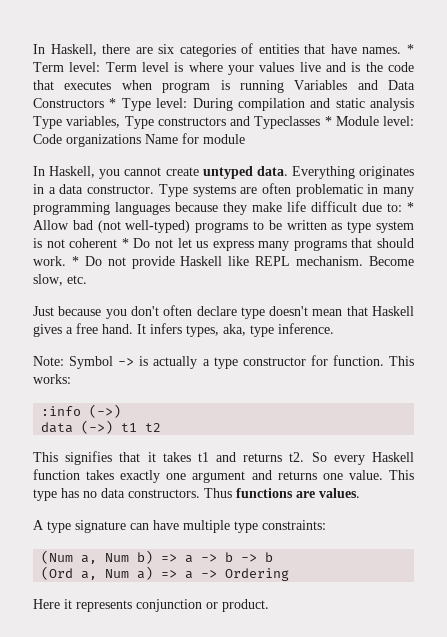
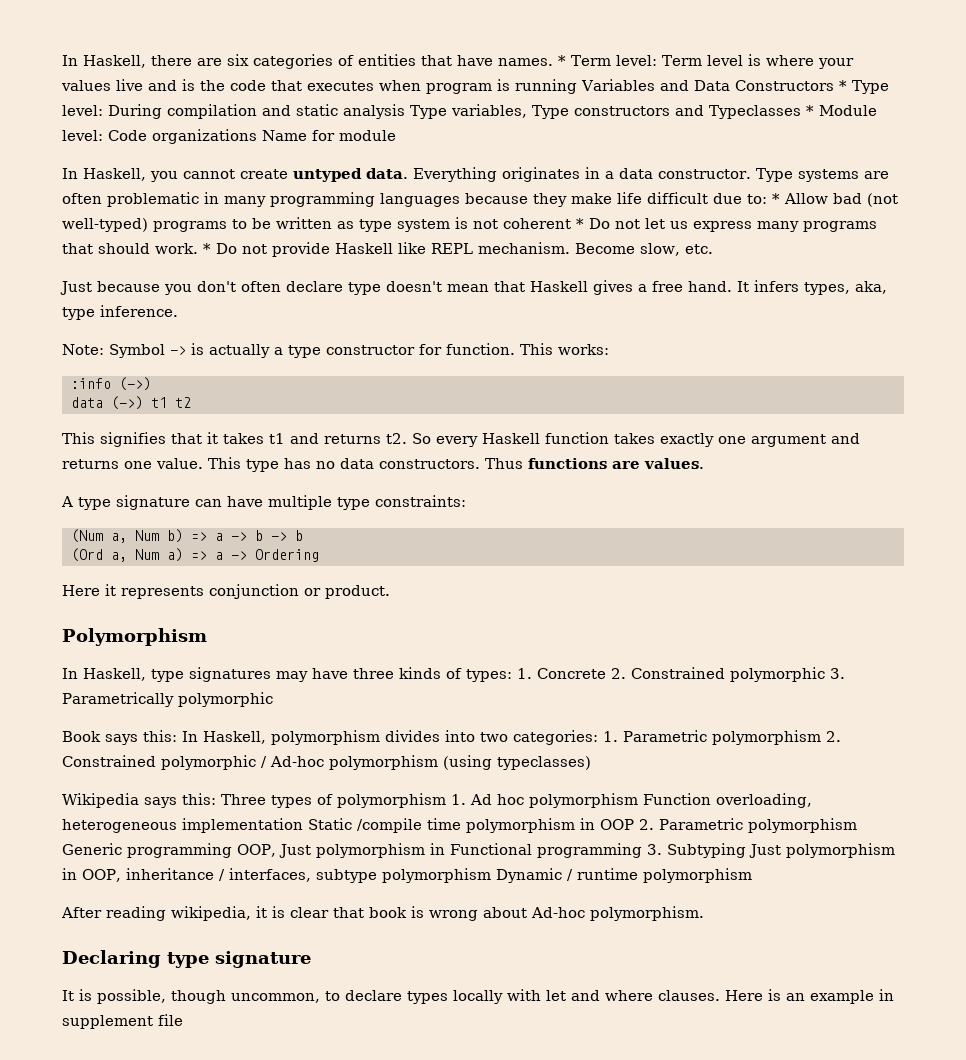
(269, 605) none -> [62,628,207,646] [62,667,845,682] [62,692,273,707] [62,730,841,745] [62,755,591,770] [62,793,812,808] [62,818,857,833] [62,843,895,858] [62,868,752,883] [61,906,704,921] [62,950,311,968] [62,989,894,1004] [62,1014,183,1029] // Polymorphism // In Haskell, type signatures may have three kinds of types: 1. Concrete 2. Constrained polymorphic 3. Parametrically polymorphic // Book says this: In Haskell, polymorphism divides into two categories: 1. Parametric polymorphism 2. Constrained polymorphic / Ad-hoc polymorphism (using typeclasses) // Wikipedia says this: Three types of polymorphism 1. Ad hoc polymorphism Function overloading, heterogeneous implementation Static /compile time polymorphism in OOP 2. Parametric polymorphism Generic programming OOP, Just polymorphism in Functional programming 3. Subtyping Just polymorphism in OOP, inheritance / interfaces, subtype polymorphism Dynamic / runtime polymorphism // After reading wikipedia, it is clear that book is wrong about Ad-hoc polymorphism. // Declaring type signature // It is possible, though uncommon, to declare types locally with let and where clauses. Here is an example in supplement file

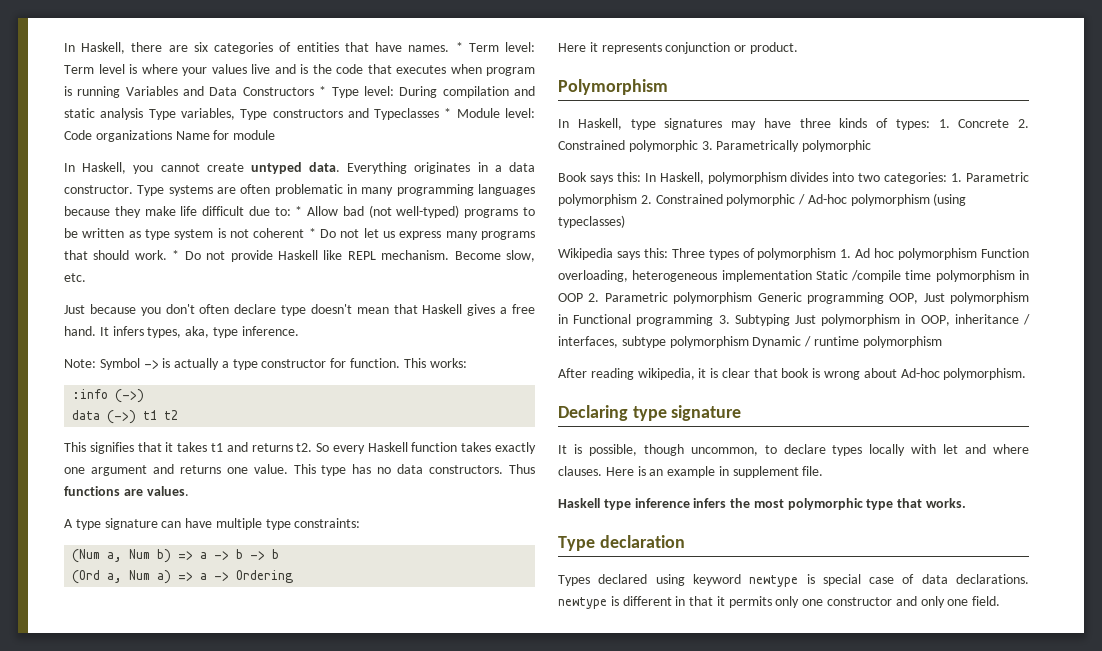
[158,1014,183,1026] file -> [802,466,824,476] [558,498,967,510] [558,535,685,551] [558,574,1029,587] [558,596,1001,609] file. // Haskell type inference infers the most polymorphic type that works. // Type declaration // Types declared using keyword newtype is special case of data declarations. newtype is different in that it permits only one constructor and only one field.

